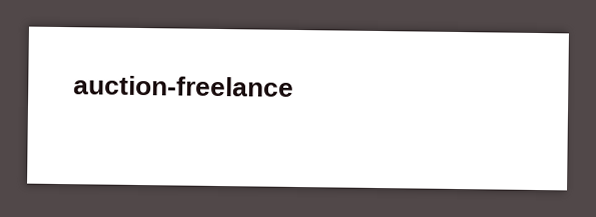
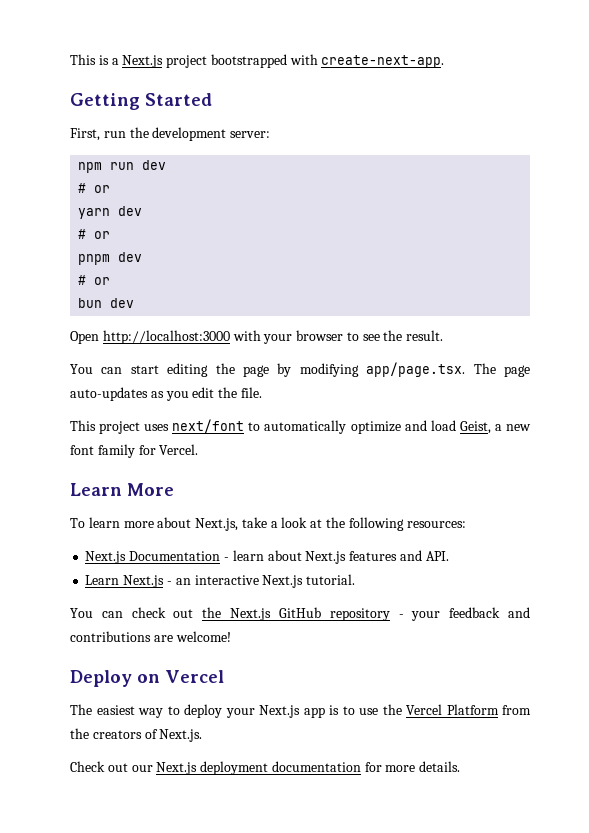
[73,75,294,97] auction-freelance -> [70,54,445,68] [70,93,212,110] [70,127,271,141] [78,160,167,173] [78,183,111,193] [78,206,143,219] [78,229,111,239] [78,252,143,265] [78,275,111,285] [78,298,135,308] [70,330,444,344] [70,362,530,377] [70,387,262,401] [70,419,531,434] [70,444,199,458] [70,483,174,496] [70,517,466,531] [85,550,449,564] [85,574,356,588] [70,607,530,621] [70,631,231,642] [70,670,224,687] [70,704,531,718] [70,728,203,742] [70,761,461,775] This is a Next.js project bootstrapped with create-next-app. // Getting Started // First, run the development server: // npm run dev // # or // yarn dev // # or // pnpm dev // # or // bun dev // Open http://localhost:3000 with your browser to see the result. // You can start editing the page by modifying app/page.tsx. The page auto-updates as you edit the file. // This project uses next/font to automatically optimize and load Geist, a new font family for Vercel. // Learn More // To learn more about Next.js, take a look at the following resources: // Next.js Documentation - learn about Next.js features and API. // Learn Next.js - an interactive Next.js tutorial. // You can check out the Next.js GitHub repository - your feedback and contributions are welcome! // Deploy on Vercel // The easiest way to deploy your Next.js app is to use the Vercel Platform from the creators of Next.js. // Check out our Next.js deployment documentation for more details.

